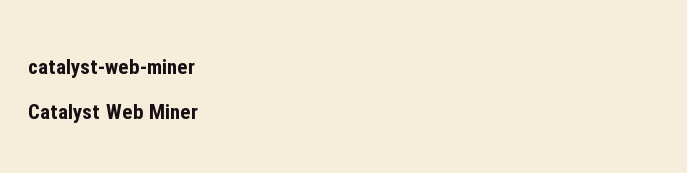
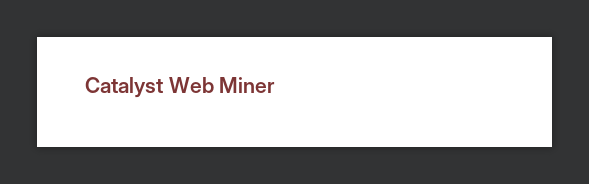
[28,59,195,78] catalyst-web-miner // -> (85, 87) none

